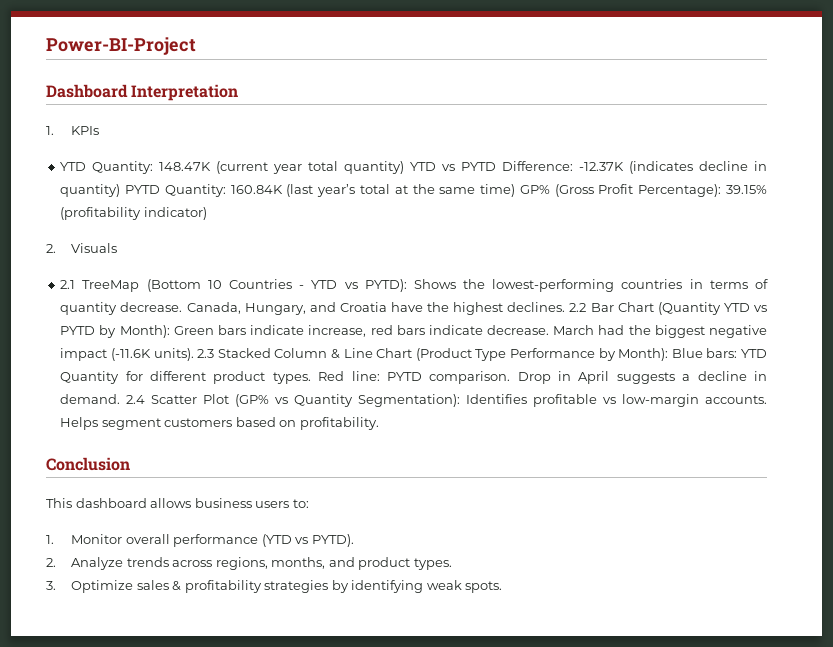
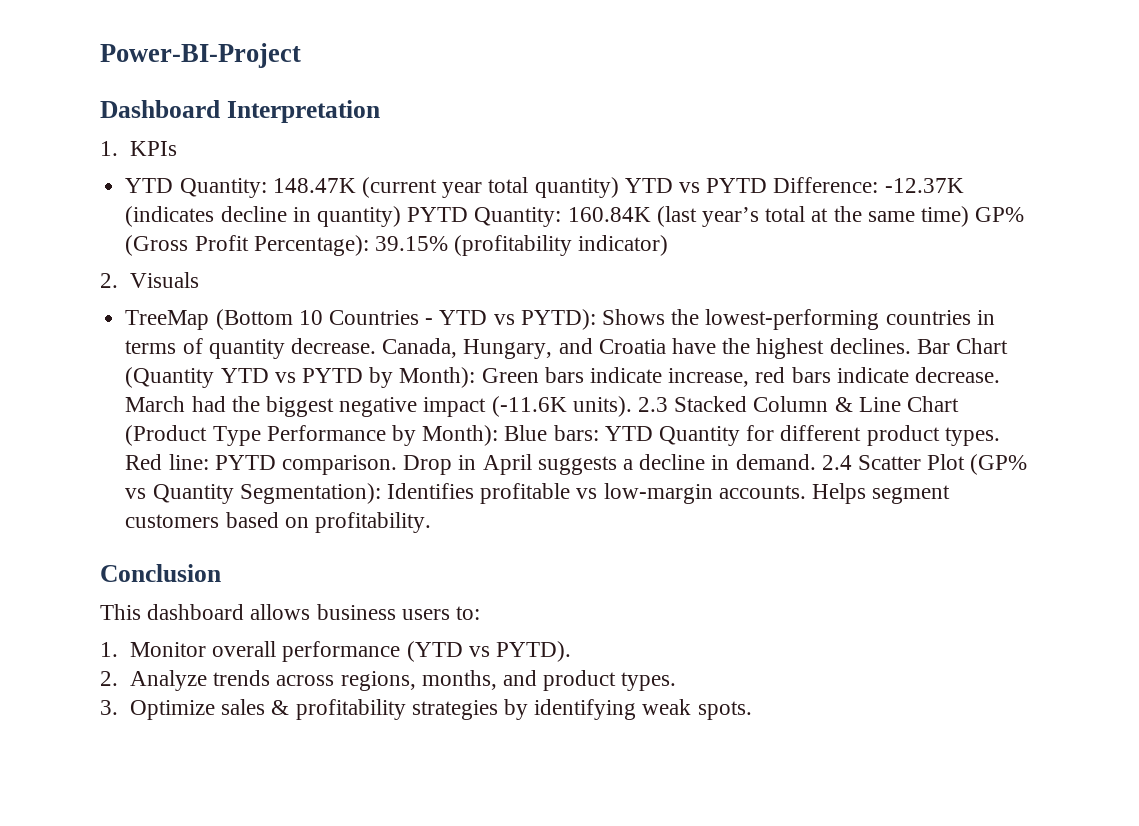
[60,280,76,289] 2.1 -> (199, 280) none
[569,303,587,312] 2.2 -> (911, 346) none

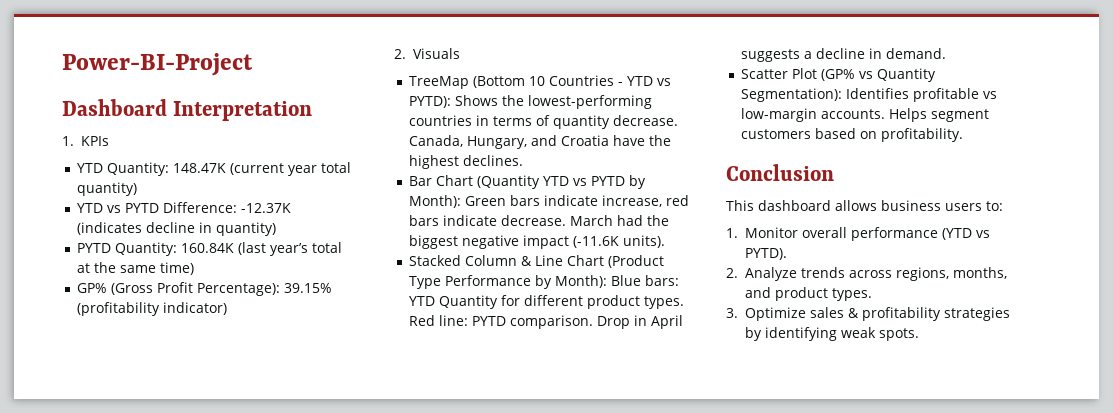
(619, 187) none -> (138, 189) //
(401, 216) none -> (277, 229) //
(970, 216) none -> (195, 268) //
(911, 346) none -> (524, 160) //
[637,397,668,412] 2.3 -> (666, 241) //
[821,455,852,470] 2.4 -> (947, 53) //

